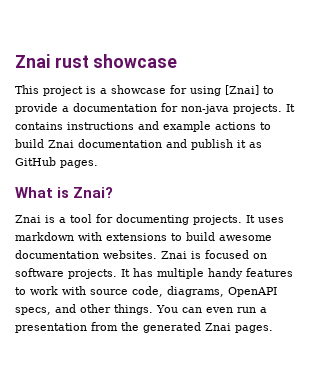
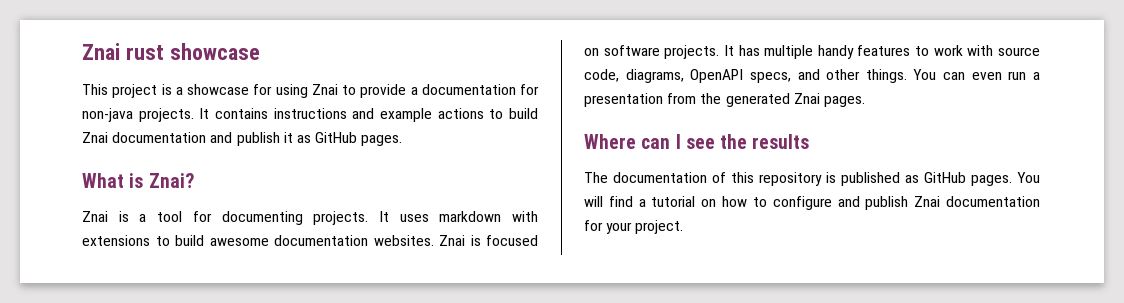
[225,85,259,95] [Znai] -> [311,84,338,95] Znai
(273, 329) none -> [584,134,810,149] [584,172,1040,186] [584,196,1040,210] [584,220,684,234] // Where can I see the results // The documentation of this repository is published as GitHub pages. You will find a tutorial on how to configure and publish Znai documentation for your project.

